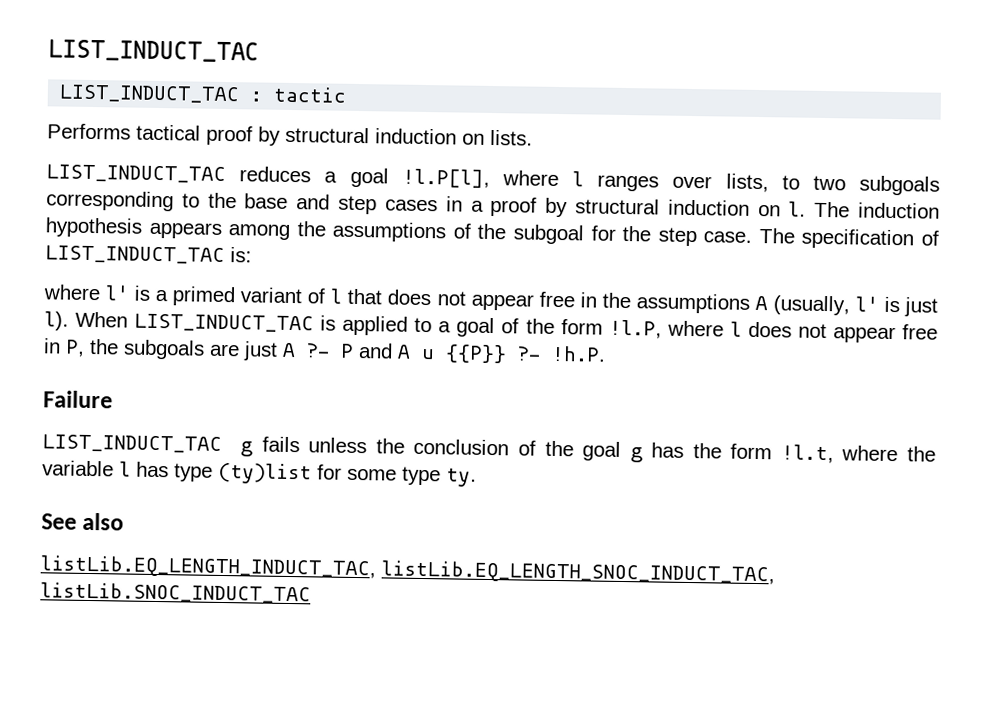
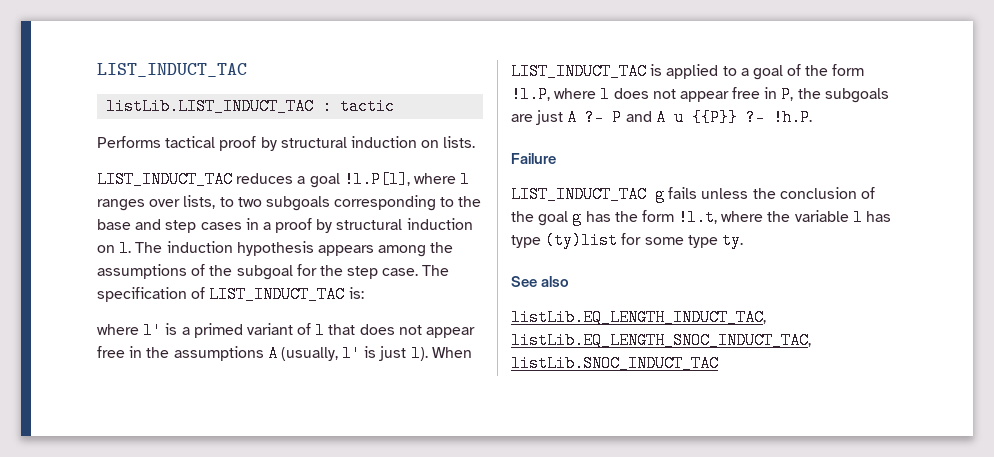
[59,84,240,104] LIST_INDUCT_TAC -> [106,98,315,115] listLib.LIST_INDUCT_TAC

